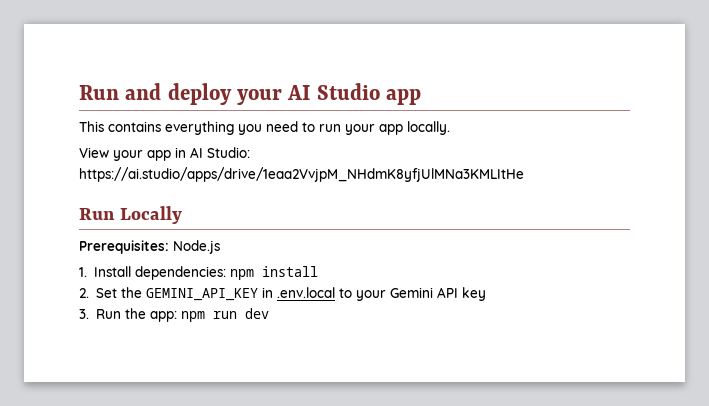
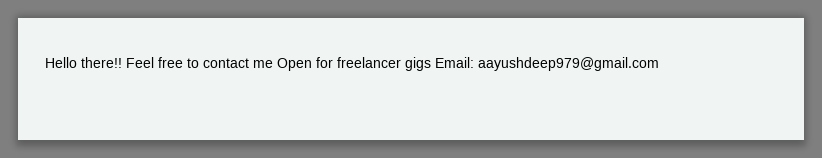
[79,83,422,105] [79,121,450,135] [79,147,250,161] [79,167,524,182] [79,206,182,224] [79,240,220,254] [79,266,319,280] [79,287,486,301] [79,308,269,322] Run and deploy your AI Studio app // This contains everything you need to run your app locally. // View your app in AI Studio: https://ai.studio/apps/drive/1eaa2VvjpM_NHdmK8yfjUlMNa3KMLItHe // Run Locally // Prerequisites: Node.js // 1. Install dependencies: npm install // 2. Set the GEMINI_API_KEY in .env.local to your Gemini API key // 3. Run the app: npm run dev -> [45,57,659,71] Hello there!! Feel free to contact me Open for freelancer gigs Email: aayushdeep979@gmail.com

